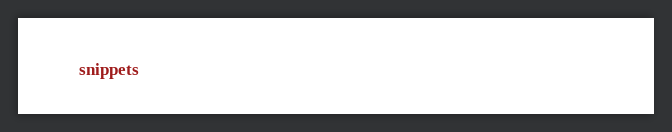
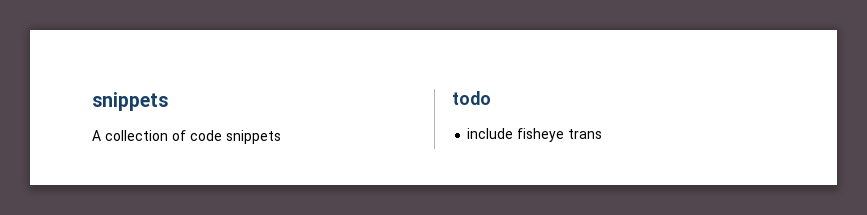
[79,63,139,79] snippets -> [92,92,168,111] [92,130,281,144] [452,91,491,105] [467,128,603,142] snippets // A collection of code snippets // todo // include fisheye trans

